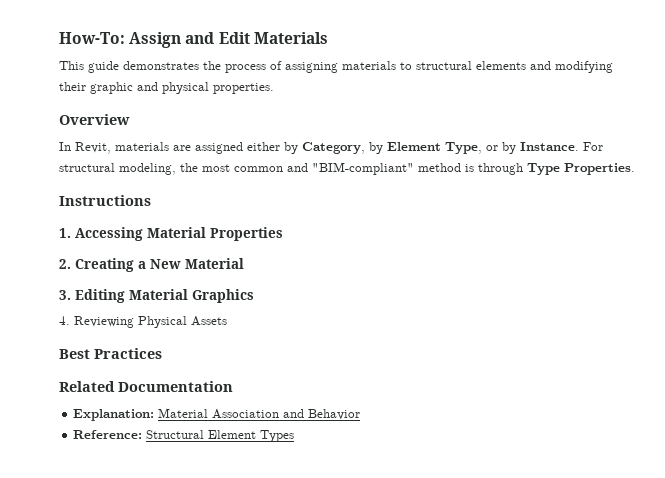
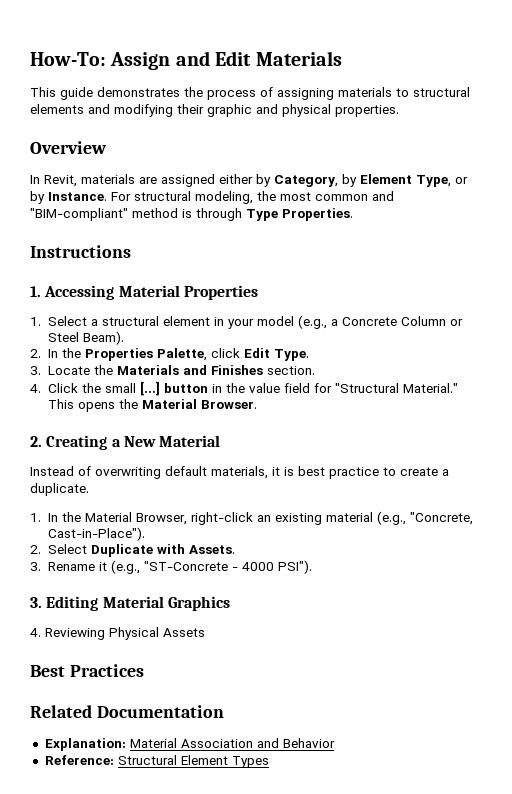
(283, 234) none -> [30,315,463,329] [47,331,124,345] [30,348,309,361] [30,365,315,375] [30,381,458,396] [47,399,257,412] // 1. Select a structural element in your model (e.g., a Concrete Column or Steel Beam). // 2. In the Properties Palette, click Edit Type. // 3. Locate the Materials and Finishes section. // 4. Click the small [...] button in the value field for "Structural Material." This opens the Material Browser.
(244, 263) none -> [30,466,449,479] [30,483,89,496] [30,511,473,525] [47,527,145,541] [30,544,235,557] [30,560,312,574] // Instead of overwriting default materials, it is best practice to create a duplicate. // 1. In the Material Browser, right-click an existing material (e.g., "Concrete, Cast-in-Place"). // 2. Select Duplicate with Assets. // 3. Rename it (e.g., "ST-Concrete - 4000 PSI").

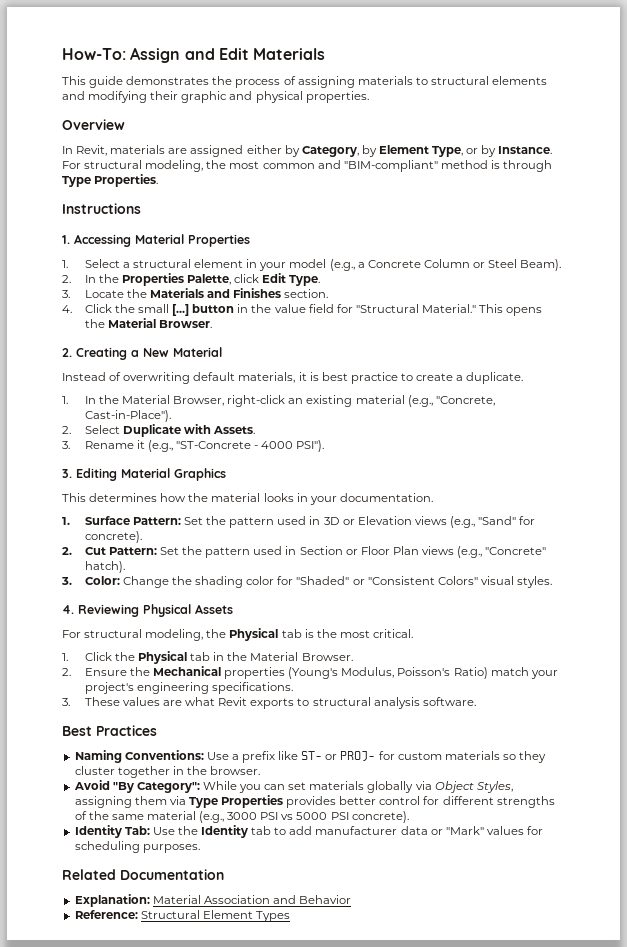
[30,627,205,640] [30,664,144,677] 4. Reviewing Physical Assets // Best Practices -> [62,493,433,505] [62,516,536,528] [84,531,142,543] [62,546,547,558] [84,561,125,573] [61,576,552,588] [62,604,233,617] [62,628,413,641] [62,651,353,664] [62,666,558,679] [84,682,293,694] [62,697,476,709] [62,725,157,736] [74,750,547,763] [74,766,261,778] [73,780,513,793] [74,795,555,808] [74,811,409,823] [74,825,544,838] [74,841,200,853] This determines how the material looks in your documentation. // 1. Surface Pattern: Set the pattern used in 3D or Elevation views (e.g., "Sand" for concrete). // 2. Cut Pattern: Set the pattern used in Section or Floor Plan views (e.g., "Concrete" hatch). // 3. Color: Change the shading color for "Shaded" or "Consistent Colors" visual styles. // 4. Reviewing Physical Assets // For structural modeling, the Physical tab is the most critical. // 1. Click the Physical tab in the Material Browser. // 2. Ensure the Mechanical properties (Young's Modulus, Poisson's Ratio) match your project's engineering specifications. // 3. These values are what Revit exports to structural analysis software. // Best Practices // Naming Conventions: Use a prefix like ST- or PROJ- for custom materials so they cluster together in the browser. // Avoid "By Category": While you can set materials globally via Object Styles, assigning them via Type Properties provides better control for different strengths of the same material (e.g., 3000 PSI vs 5000 PSI concrete). // Identity Tab: Use the Identity tab to add manufacturer data or "Mark" values for scheduling purposes.

